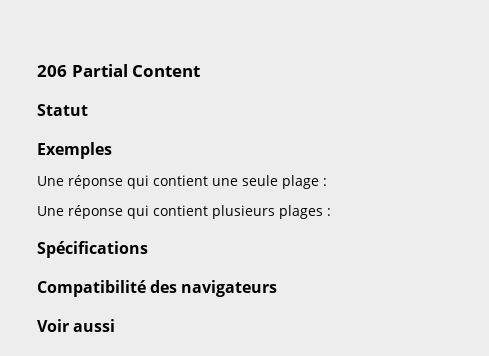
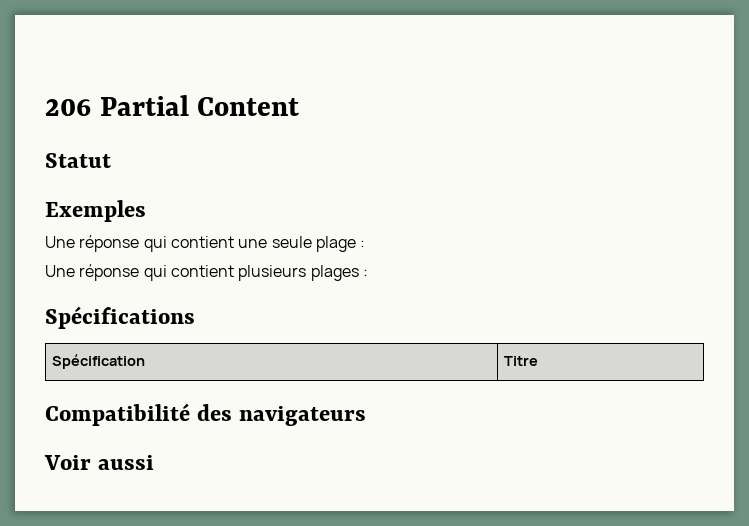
(148, 249) none -> [52,354,146,369] [504,356,539,366] // Spécification | Titre

